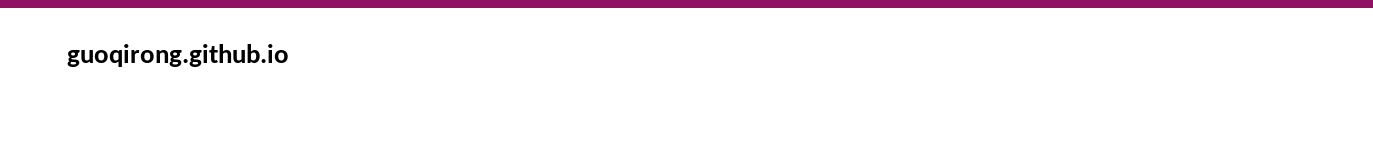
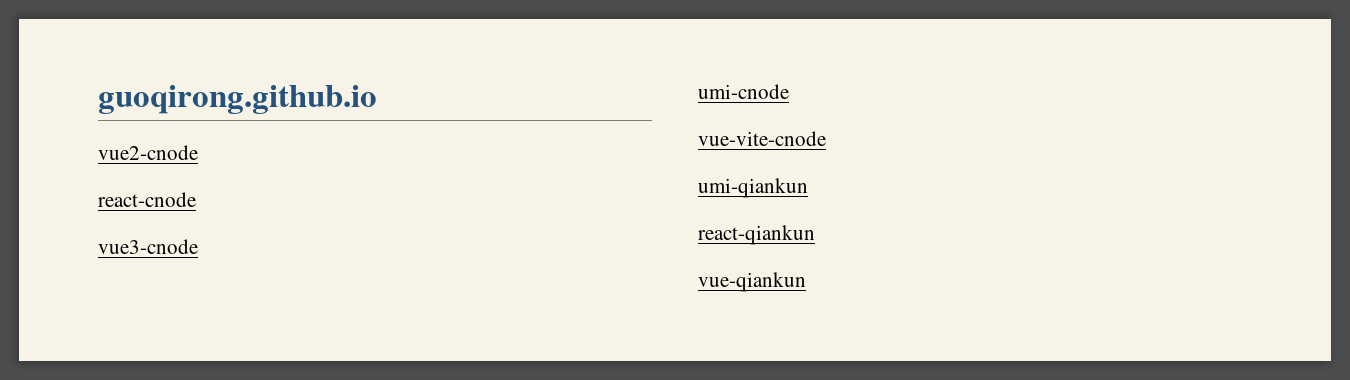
(289, 55) none -> [98,145,198,160] [98,192,196,207] [98,239,198,254] [698,84,789,99] [698,131,826,146] [698,178,808,198] [698,225,815,245] [698,272,806,292] // vue2-cnode // react-cnode // vue3-cnode // umi-cnode // vue-vite-cnode // umi-qiankun // react-qiankun // vue-qiankun

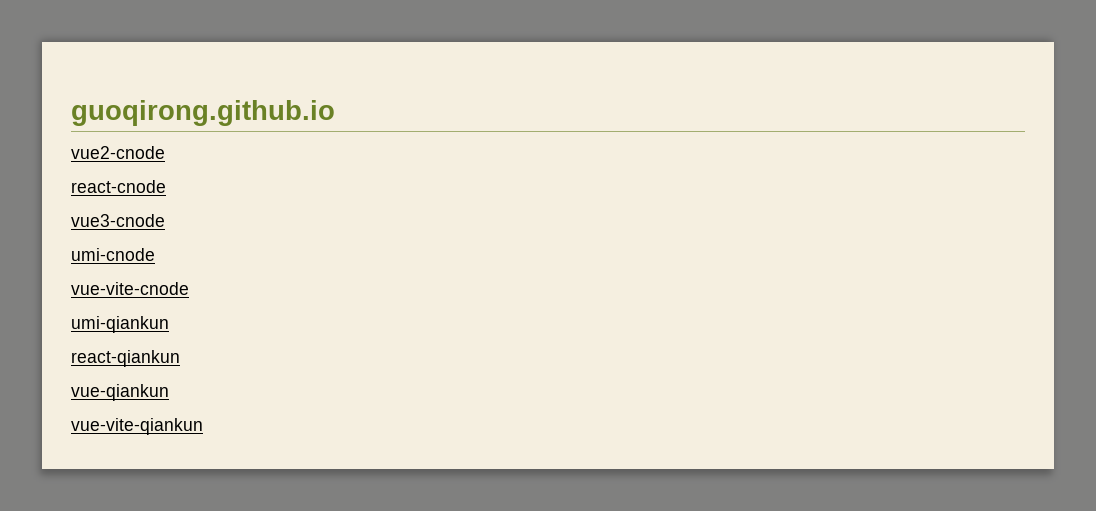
(806, 282) none -> [71,418,203,435] // vue-vite-qiankun

